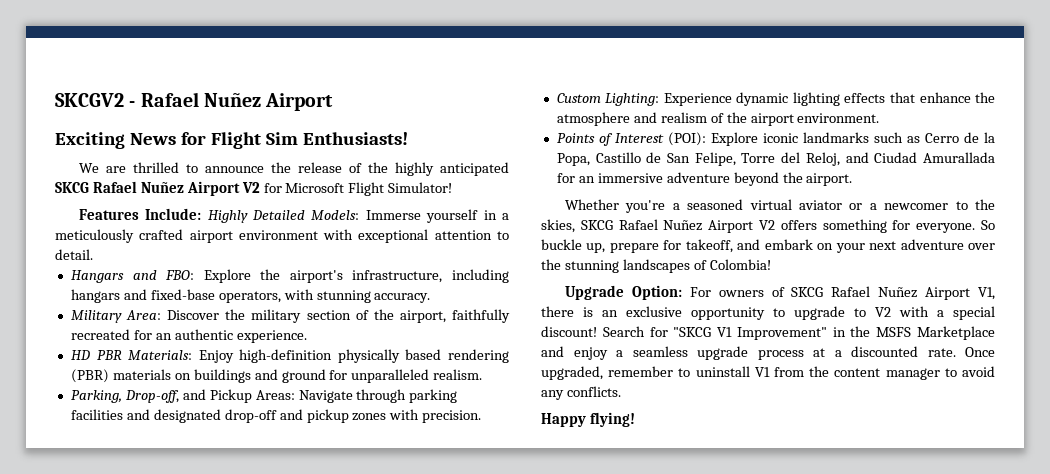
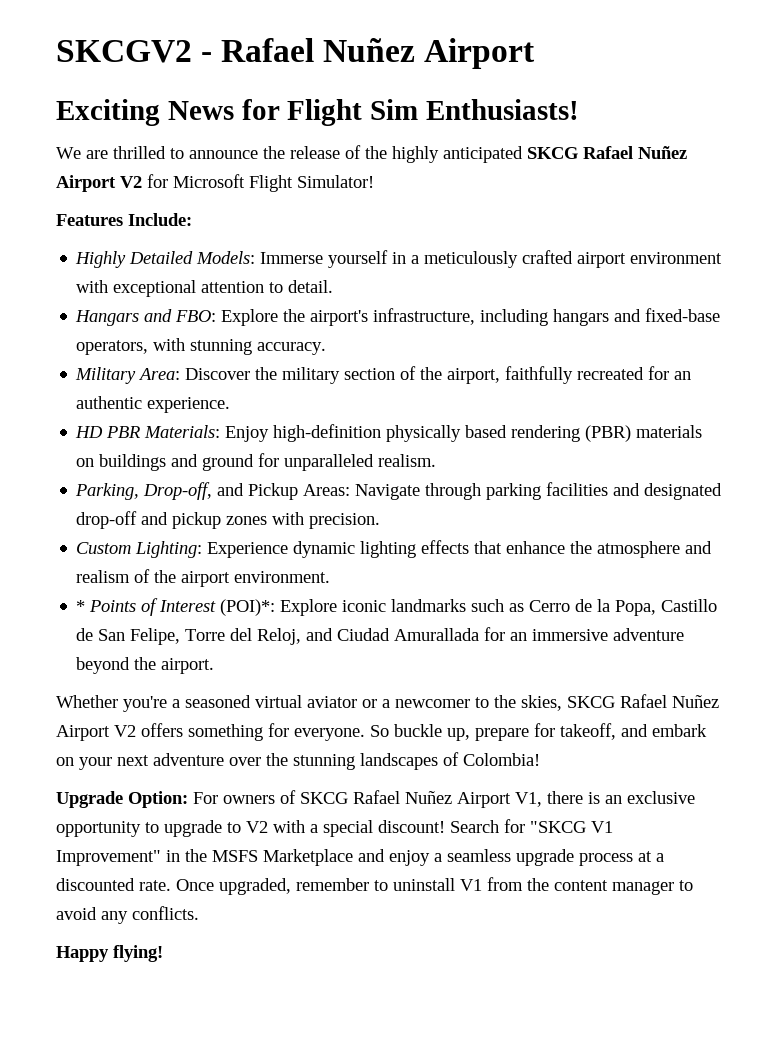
(202, 214) none -> (192, 219) //
(880, 118) none -> [76,600,86,612] *
[667,132,706,146] (POI): -> [220,599,276,616] (POI)*:

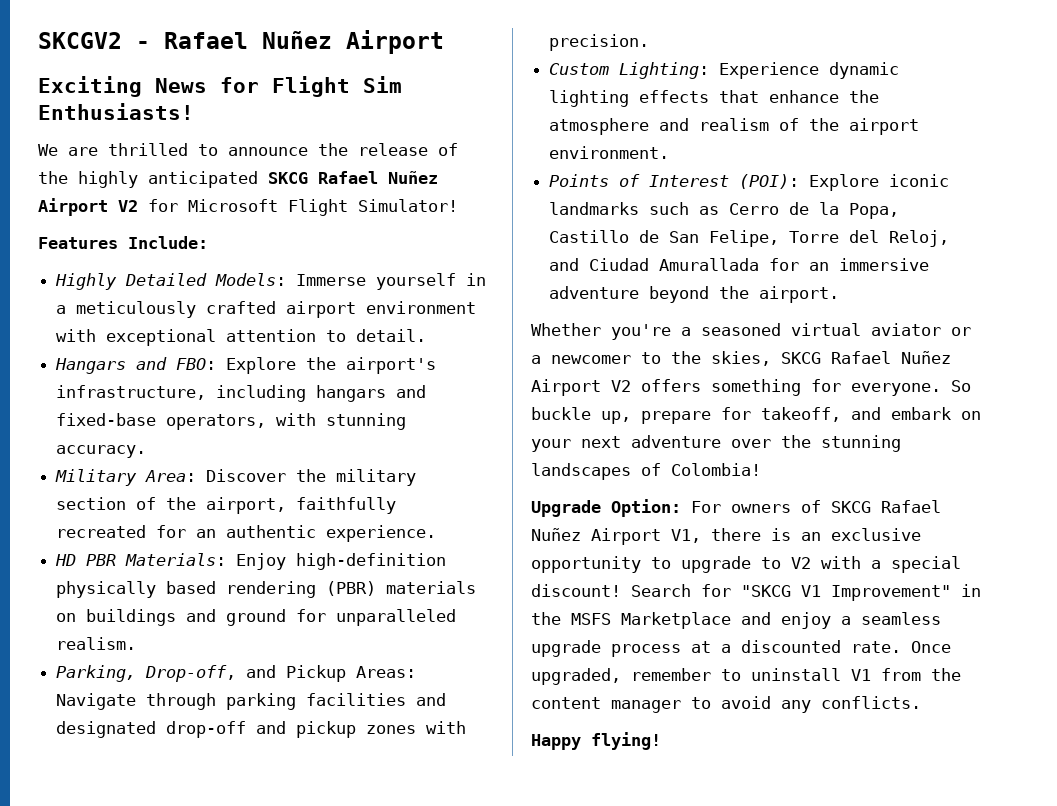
[76,600,86,612] * -> (670, 152) none
[220,599,276,616] (POI)*: -> [739,174,800,189] (POI):

